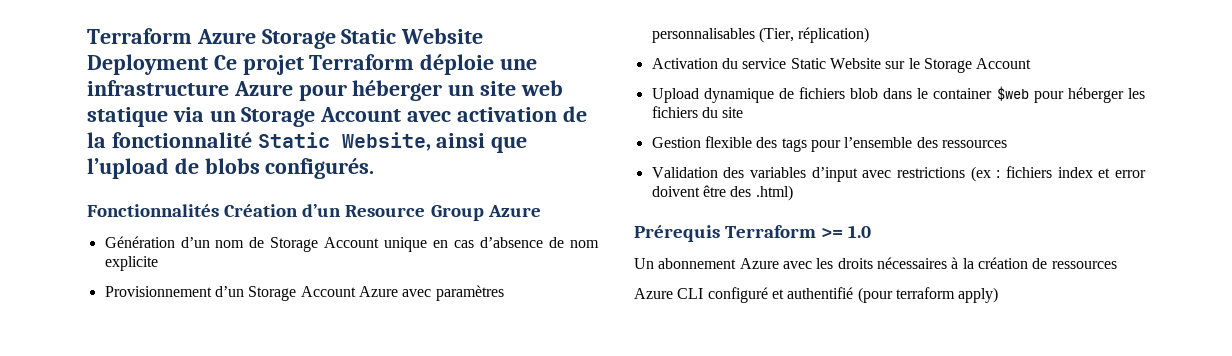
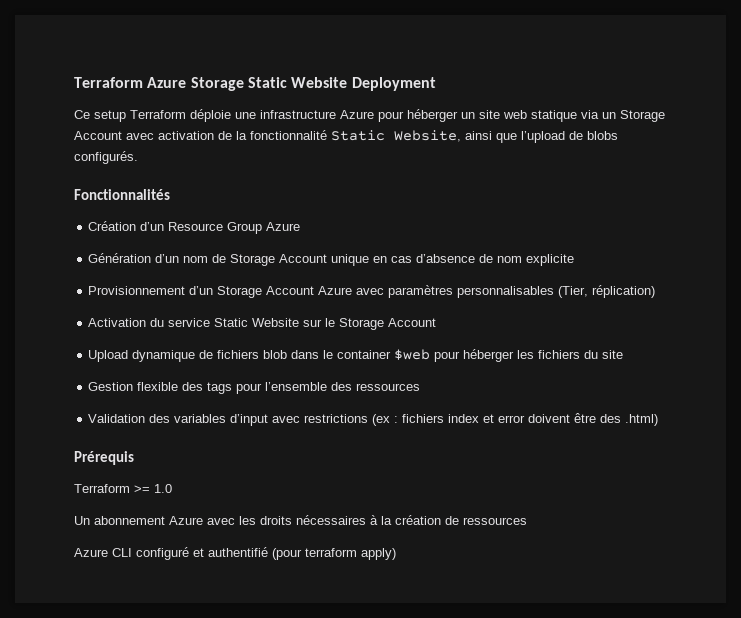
[213,55,304,75] Ce projet -> [74,110,126,122] // Ce setup
(219, 210) none -> (170, 194) //
(720, 233) none -> (134, 458) //

